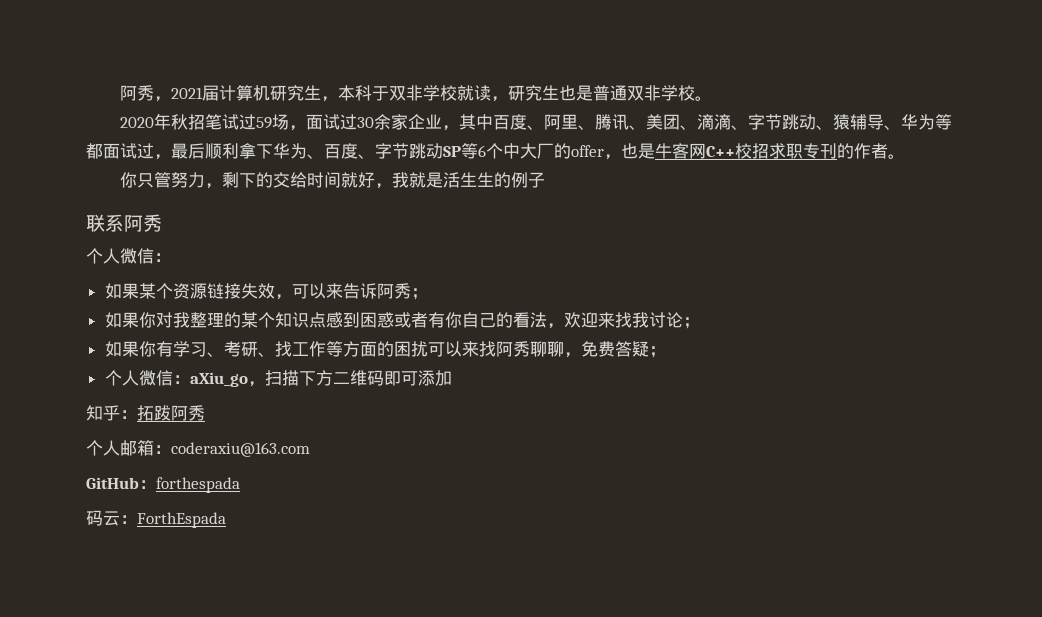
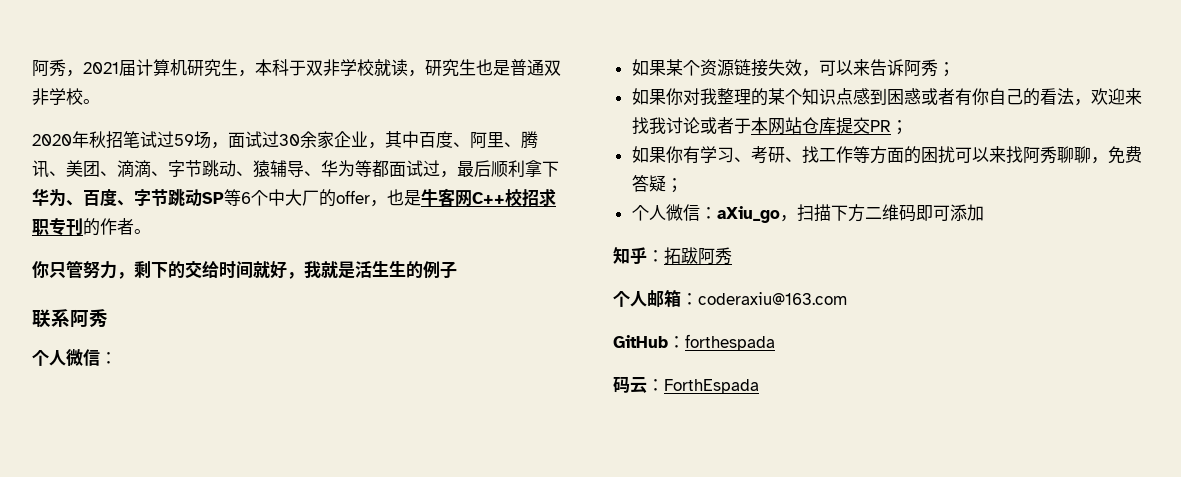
(683, 320) none -> [699,117,891,135] 或者于本网站仓库提交PR

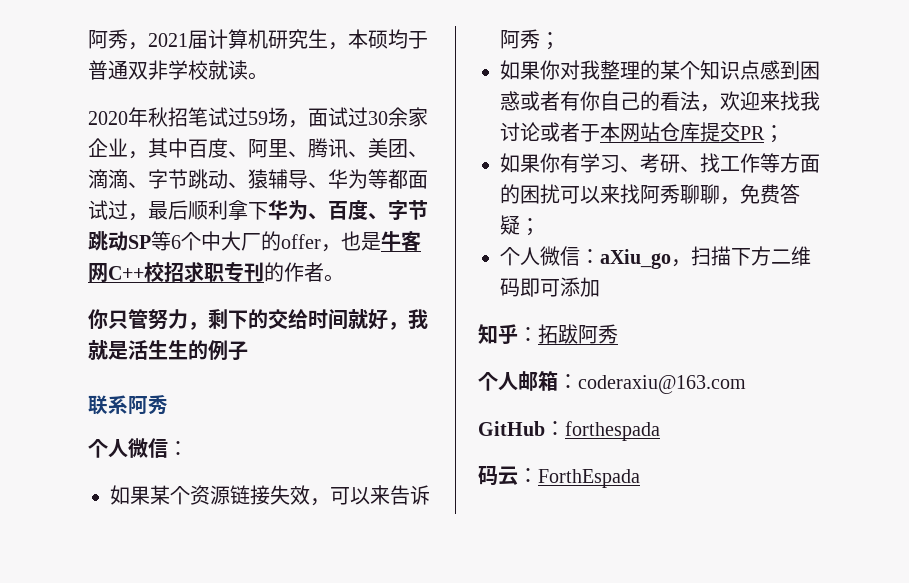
[272,59,306,76] 科于 -> [368,29,428,49] [88,60,128,80] 硕均于普通
[408,59,561,77] [32,88,83,105] ，研究生也是普通双非学校 -> (248, 70) none

